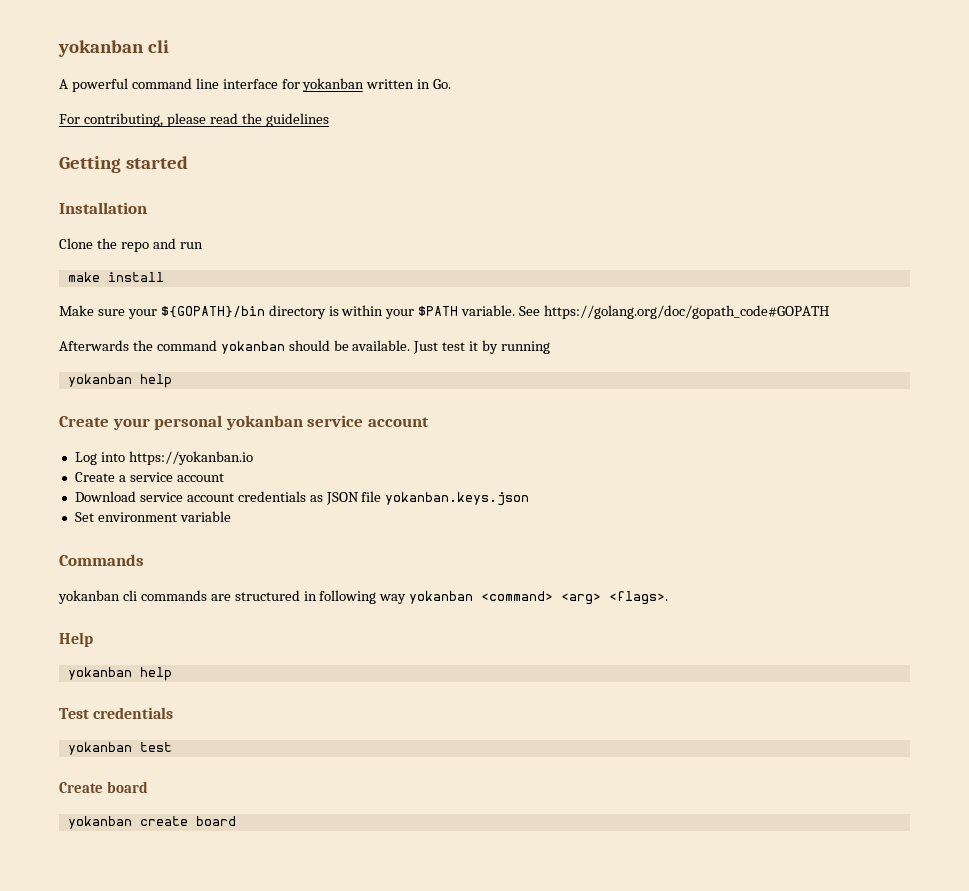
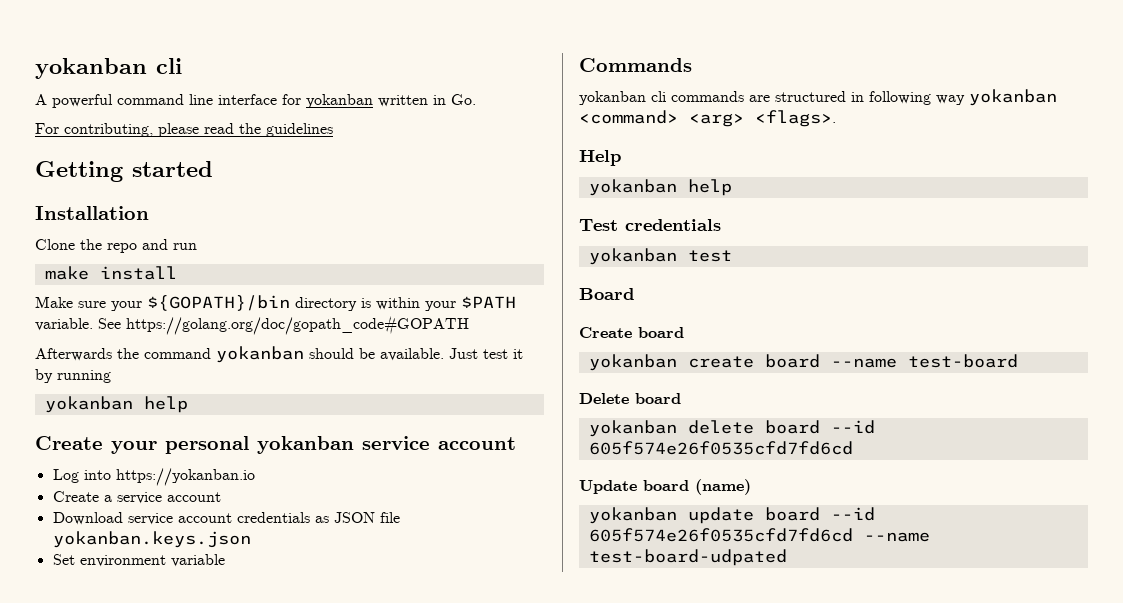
(172, 747) none -> [579,288,634,300] // Board
(236, 821) none -> [830,354,1018,368] [579,393,681,404] [588,420,875,437] [588,441,853,455] [579,479,751,495] [588,507,875,524] [588,528,930,542] [588,549,787,566] --name test-board // Delete board // yokanban delete board --id 605f574e26f0535cfd7fd6cd // Update board (name) // yokanban update board --id 605f574e26f0535cfd7fd6cd --name test-board-udpated

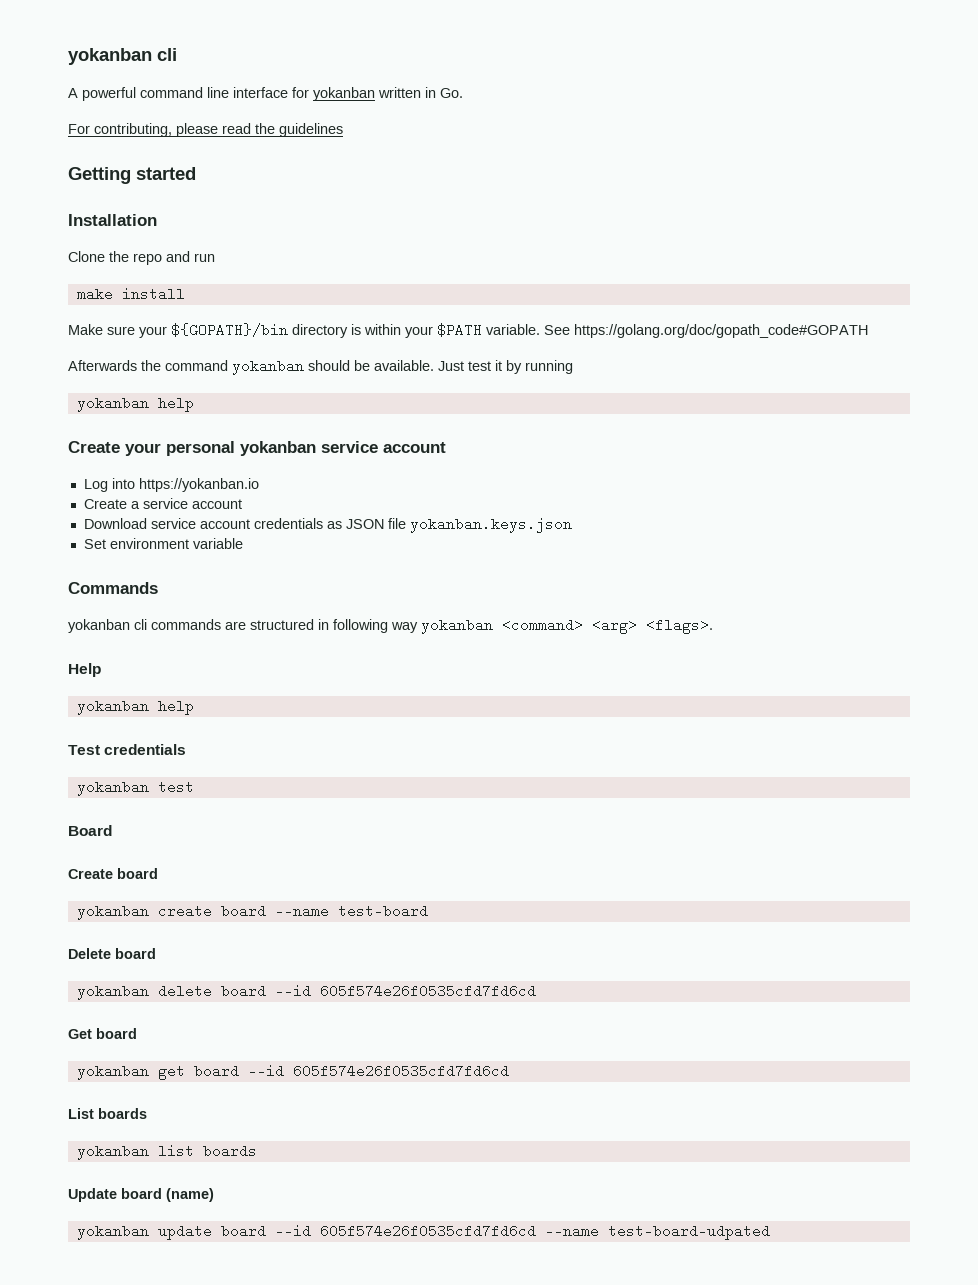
(853, 448) none -> [68,1028,137,1039] [76,1064,509,1080] [68,1108,147,1119] [76,1144,257,1160] // Get board // yokanban get board --id 605f574e26f0535cfd7fd6cd // List boards // yokanban list boards

